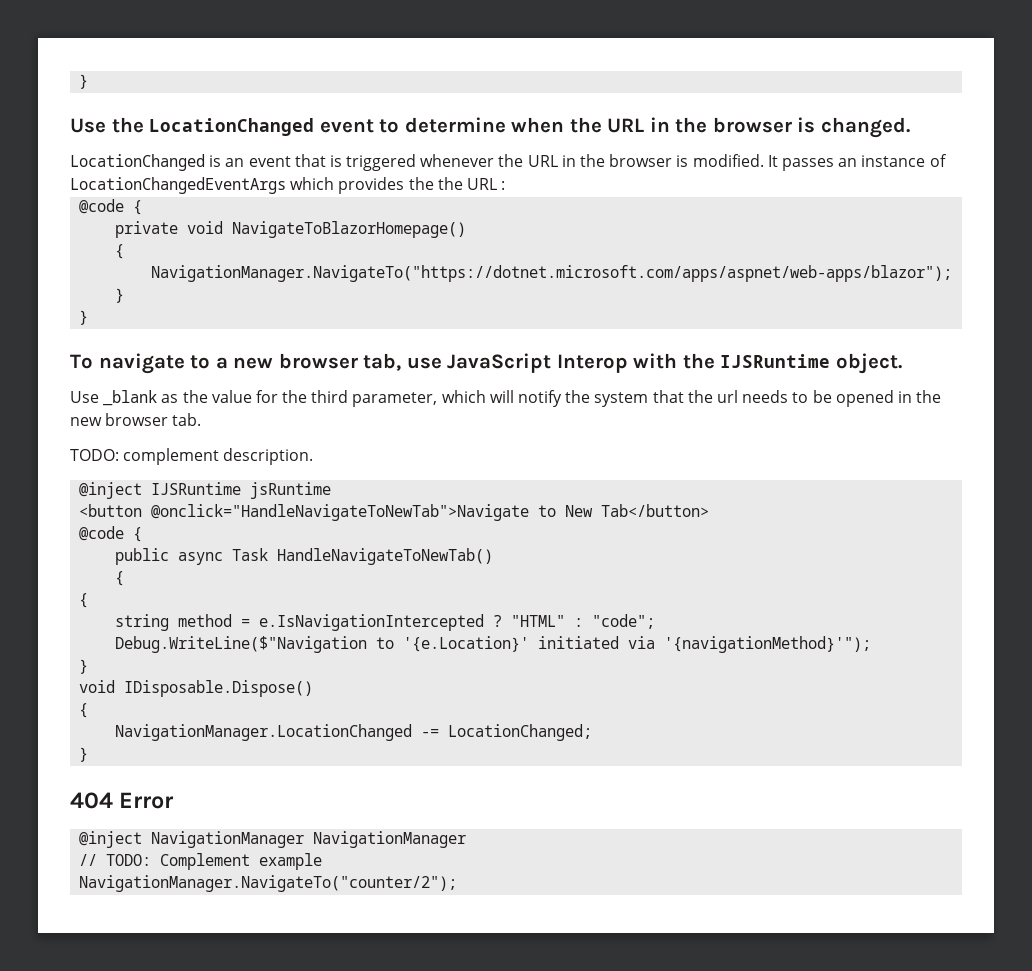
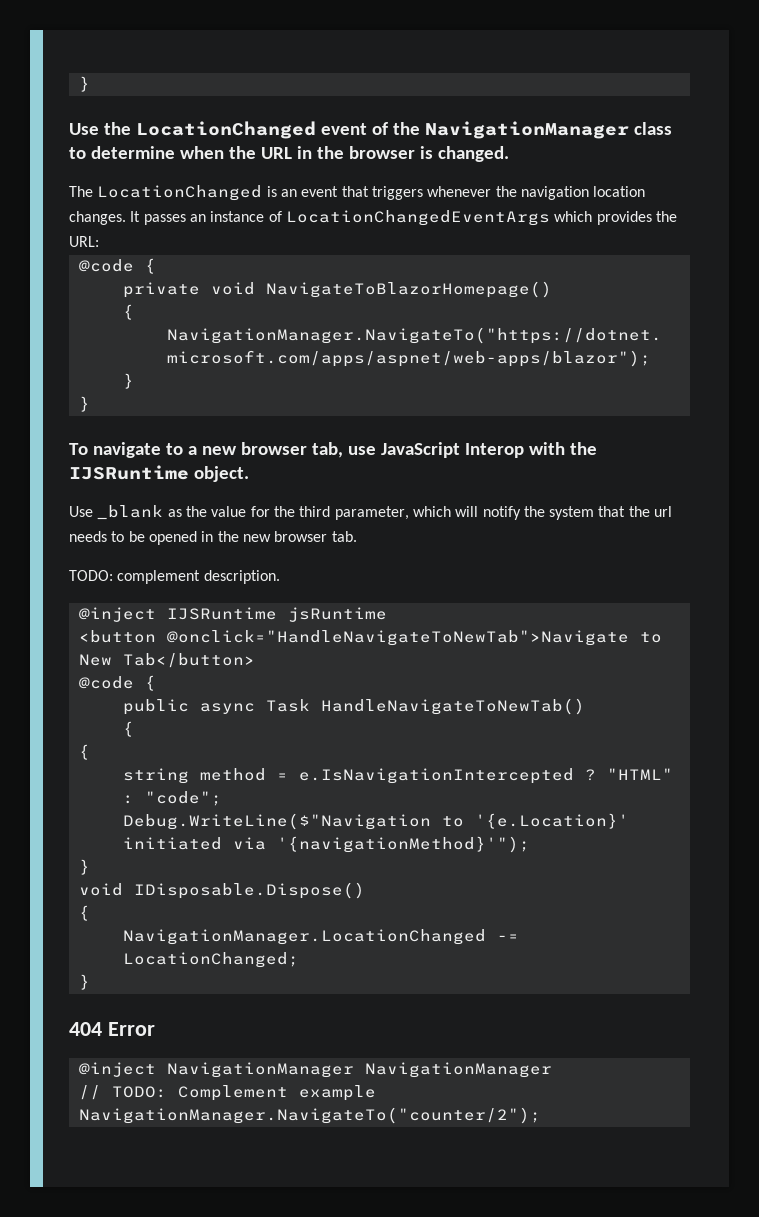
(374, 126) none -> [371,121,672,139] of the NavigationManager class
(910, 127) none -> [69,186,93,197] The
[329,154,764,171] is triggered whenever the URL in the browser is modified. -> [371,186,646,200] [69,211,126,225] triggers whenever the navigation location changes.
[437,177,506,190] the URL : -> [69,236,99,247] URL:

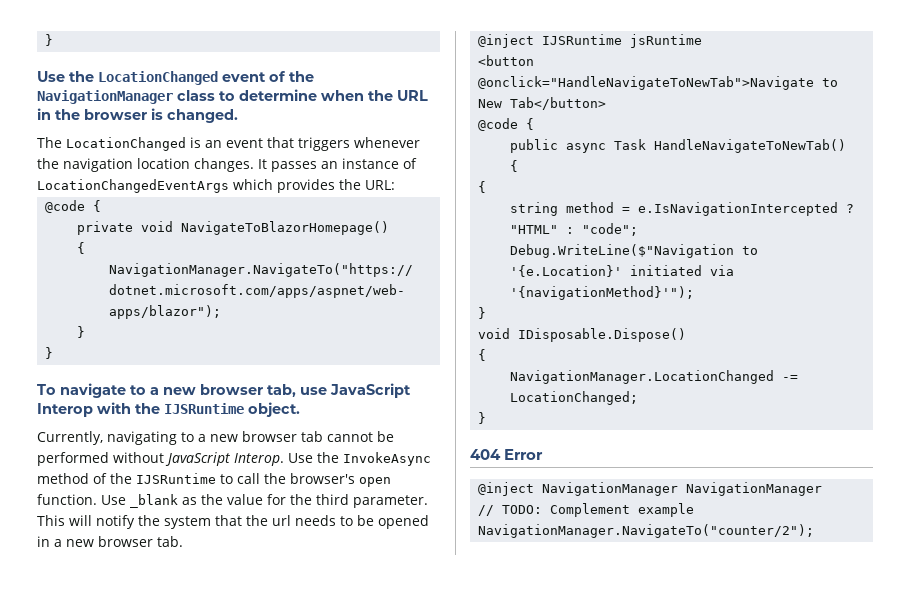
(249, 474) none -> [37,431,394,445] [37,452,431,466] [37,473,391,487] [37,494,97,505] Currently, navigating to a new browser tab cannot be performed without JavaScript Interop. Use the InvokeAsync method of the IJSRuntime to call the browser's open function.
[334,506,451,520] parameter, which -> [353,495,428,508] [37,515,65,526] parameter. This
[217,531,239,542] the -> [54,539,62,547] a
[69,570,280,584] // TODO: complement description. -> (183, 541) none

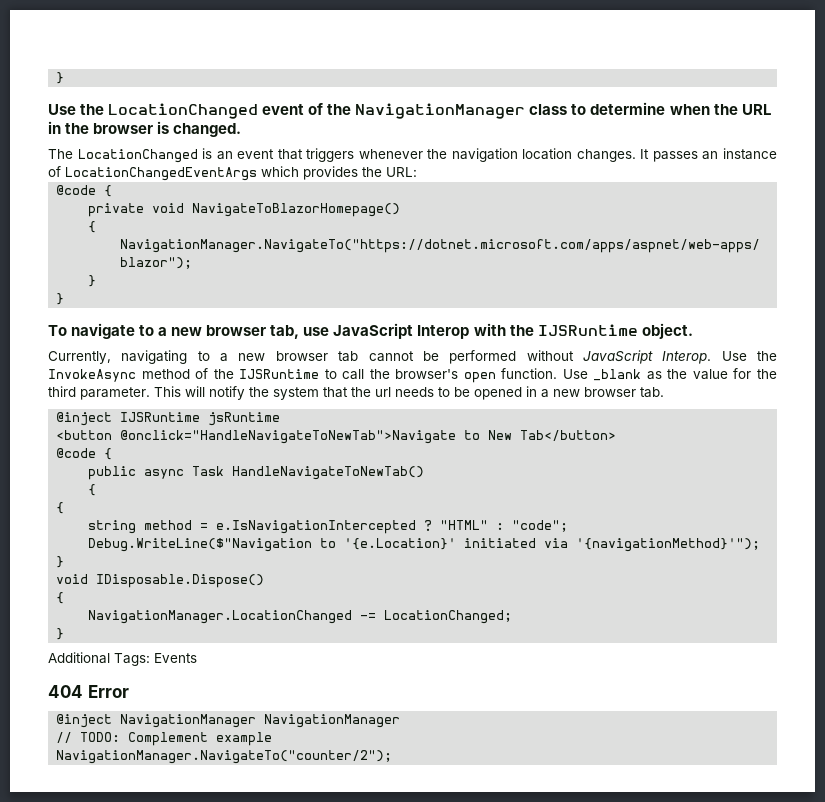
(487, 418) none -> [48,652,197,666] // Additional Tags: Events

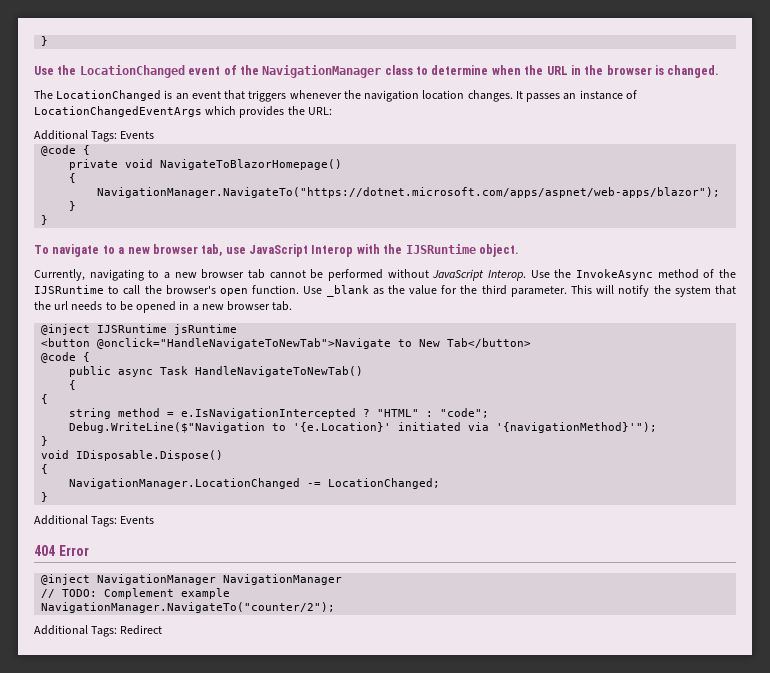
(417, 172) none -> [34,130,155,142] // Additional Tags: Events
(393, 757) none -> [34,625,163,637] // Additional Tags: Redirect

